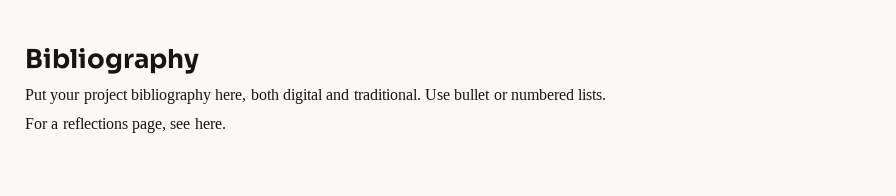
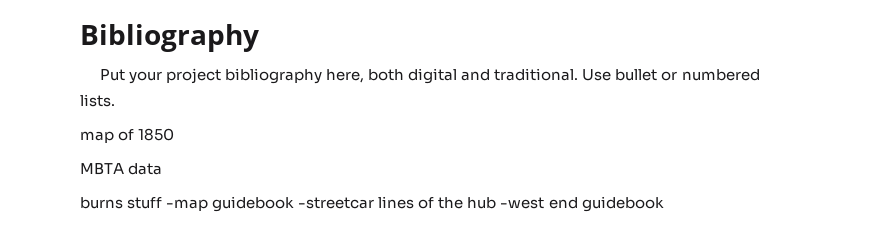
[25,117,226,133] For a reflections page, see here. -> [80,128,175,143] [80,163,163,175] [80,196,664,212] map of 1850 // MBTA data // burns stuff -map guidebook -streetcar lines of the hub -west end guidebook

